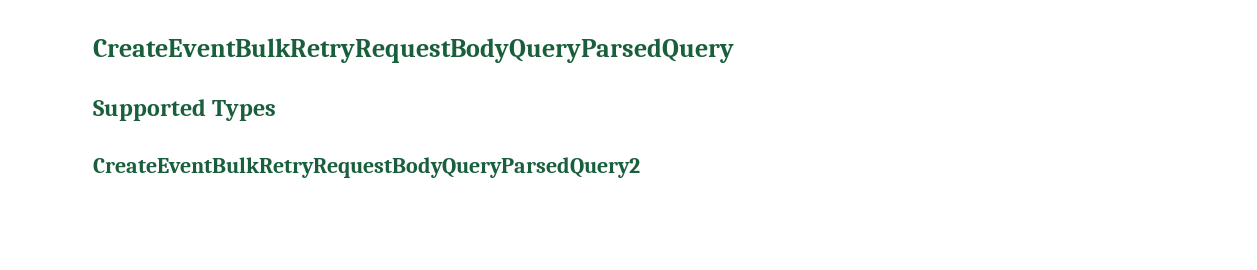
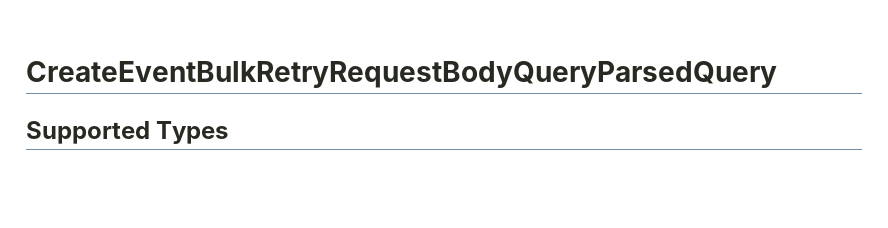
[93,157,640,178] // CreateEventBulkRetryRequestBodyQueryParsedQuery2 -> (229, 132) none

